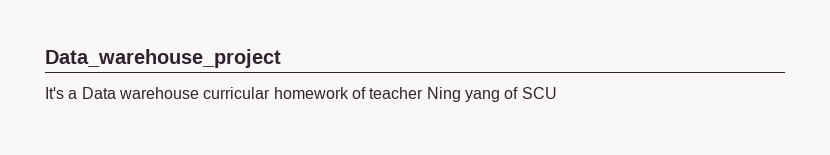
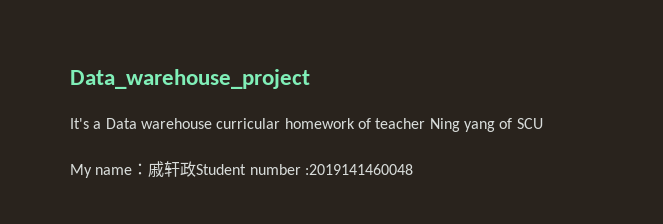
(557, 93) none -> [70,161,413,178] // My name：戚轩政Student number :2019141460048

